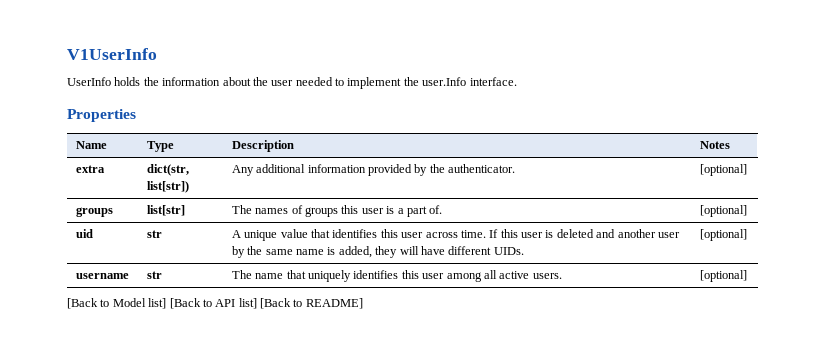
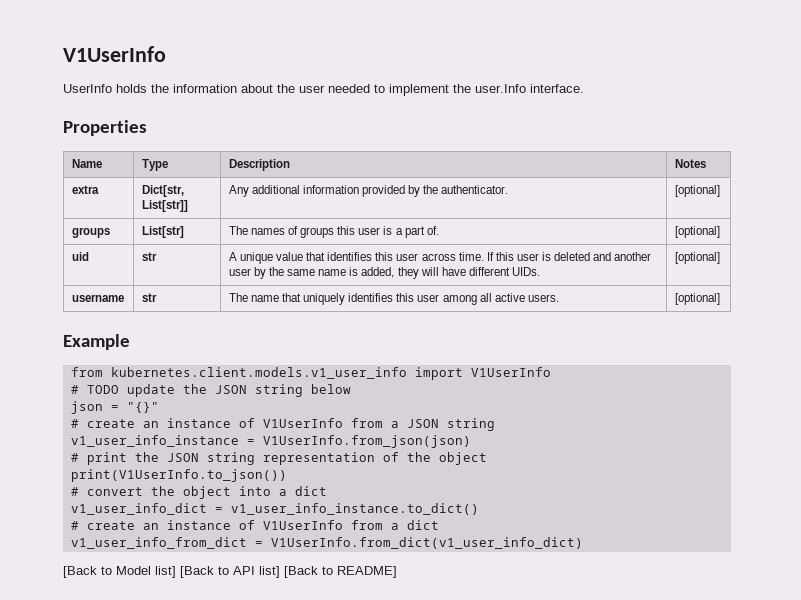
[146,164,189,176] [146,181,189,193] dict(str, list[str]) -> [141,185,184,197] [141,200,188,212] Dict[str, List[str]]
[146,205,185,216] list[str] -> [141,226,184,238] List[str]
(747, 276) none -> [63,334,130,350] [70,367,551,380] [70,384,351,397] [70,401,159,414] [70,418,495,431] [70,435,471,448] [70,452,487,465] [70,469,287,482] [70,486,327,499] [70,503,479,515] [70,520,439,530] [70,537,583,549] // Example // from kubernetes.client.models.v1_user_info import V1UserInfo // # TODO update the JSON string below // json = "{}" // # create an instance of V1UserInfo from a JSON string // v1_user_info_instance = V1UserInfo.from_json(json) // # print the JSON string representation of the object // print(V1UserInfo.to_json()) // # convert the object into a dict // v1_user_info_dict = v1_user_info_instance.to_dict() // # create an instance of V1UserInfo from a dict // v1_user_info_from_dict = V1UserInfo.from_dict(v1_user_info_dict)

